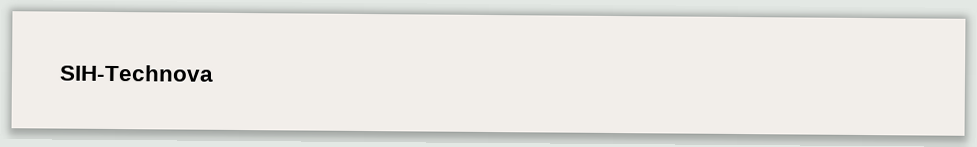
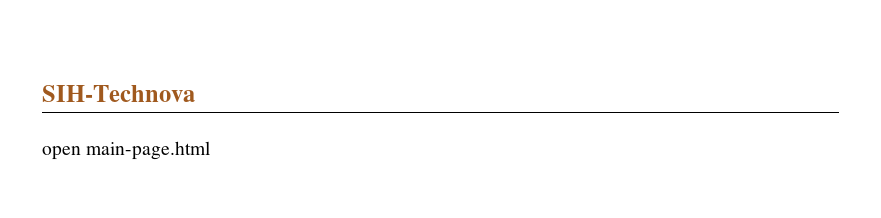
(214, 73) none -> [42,141,211,160] // open main-page.html

